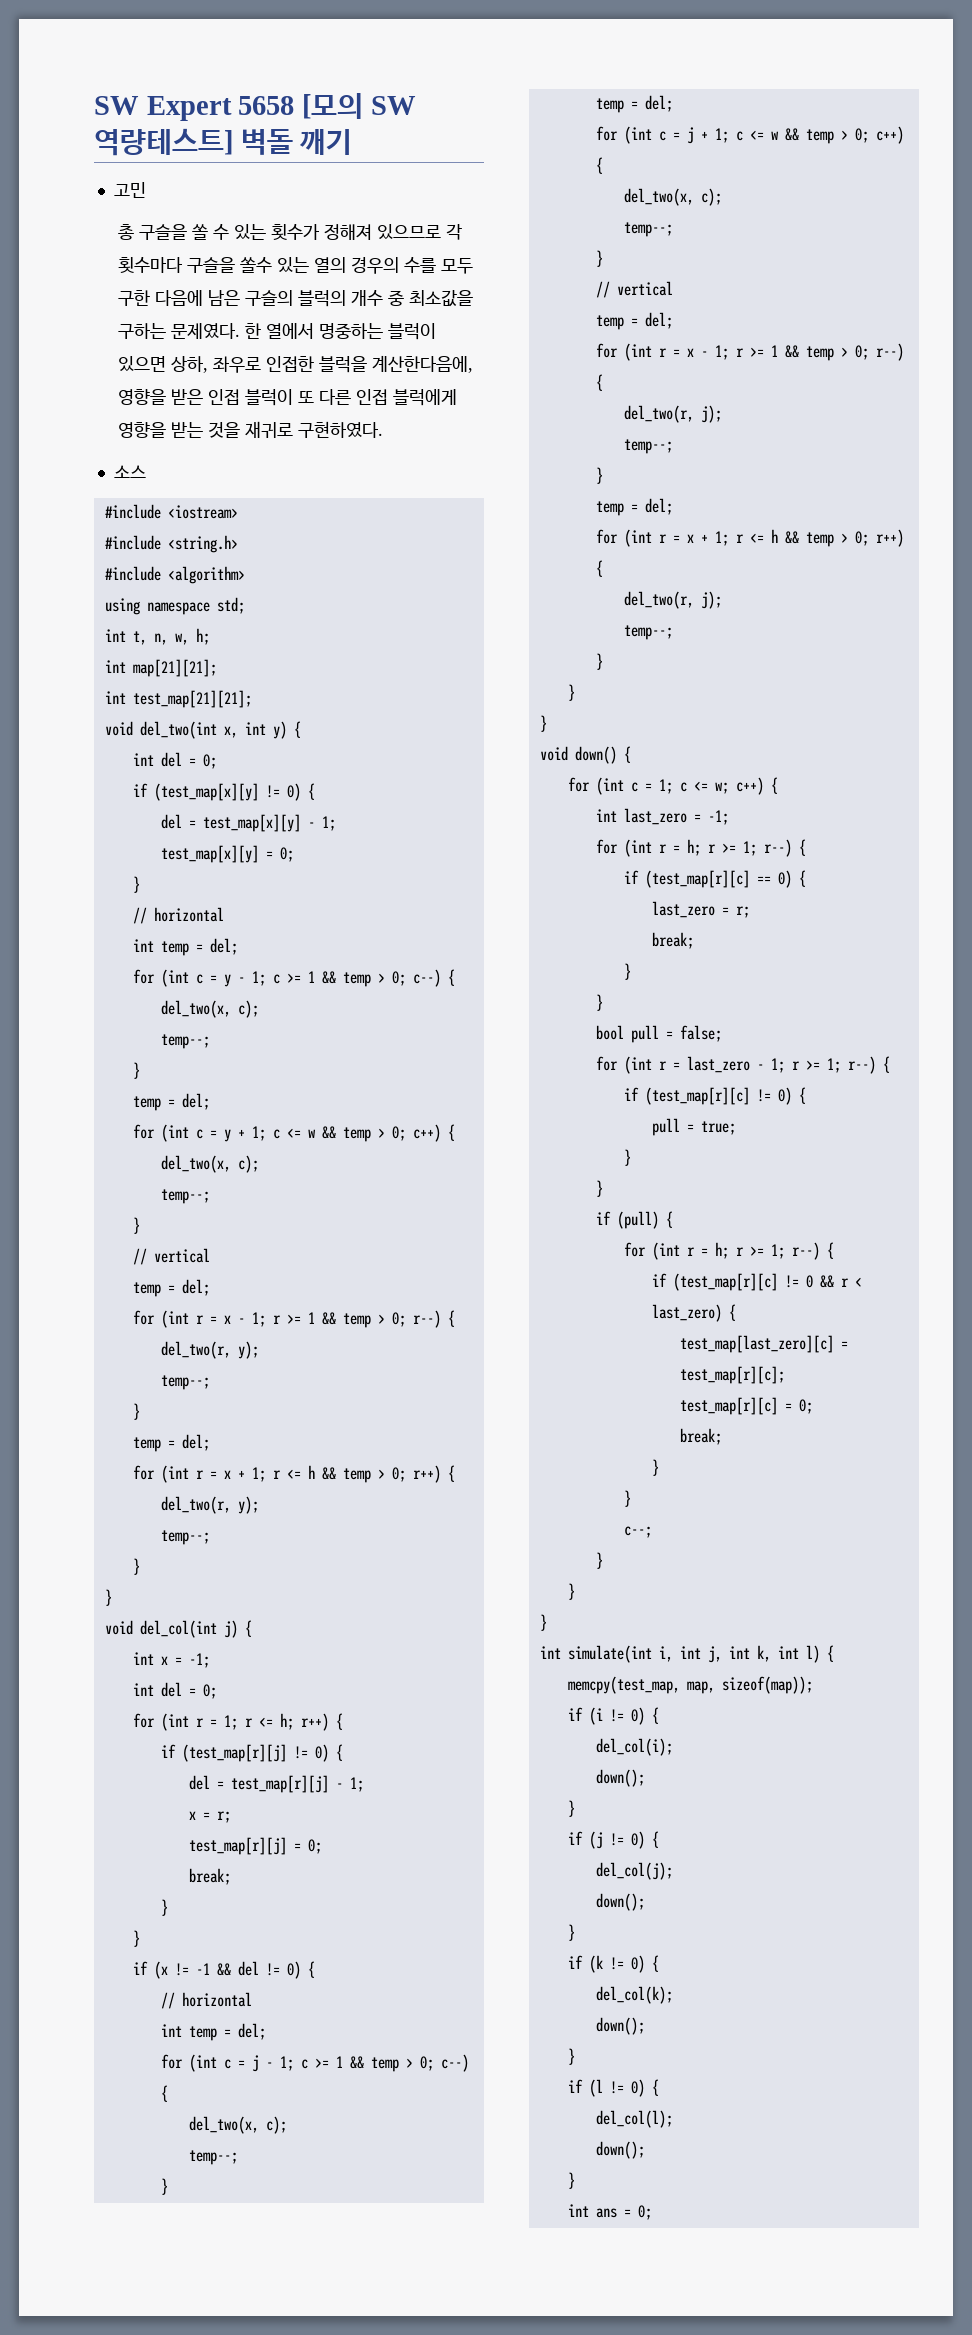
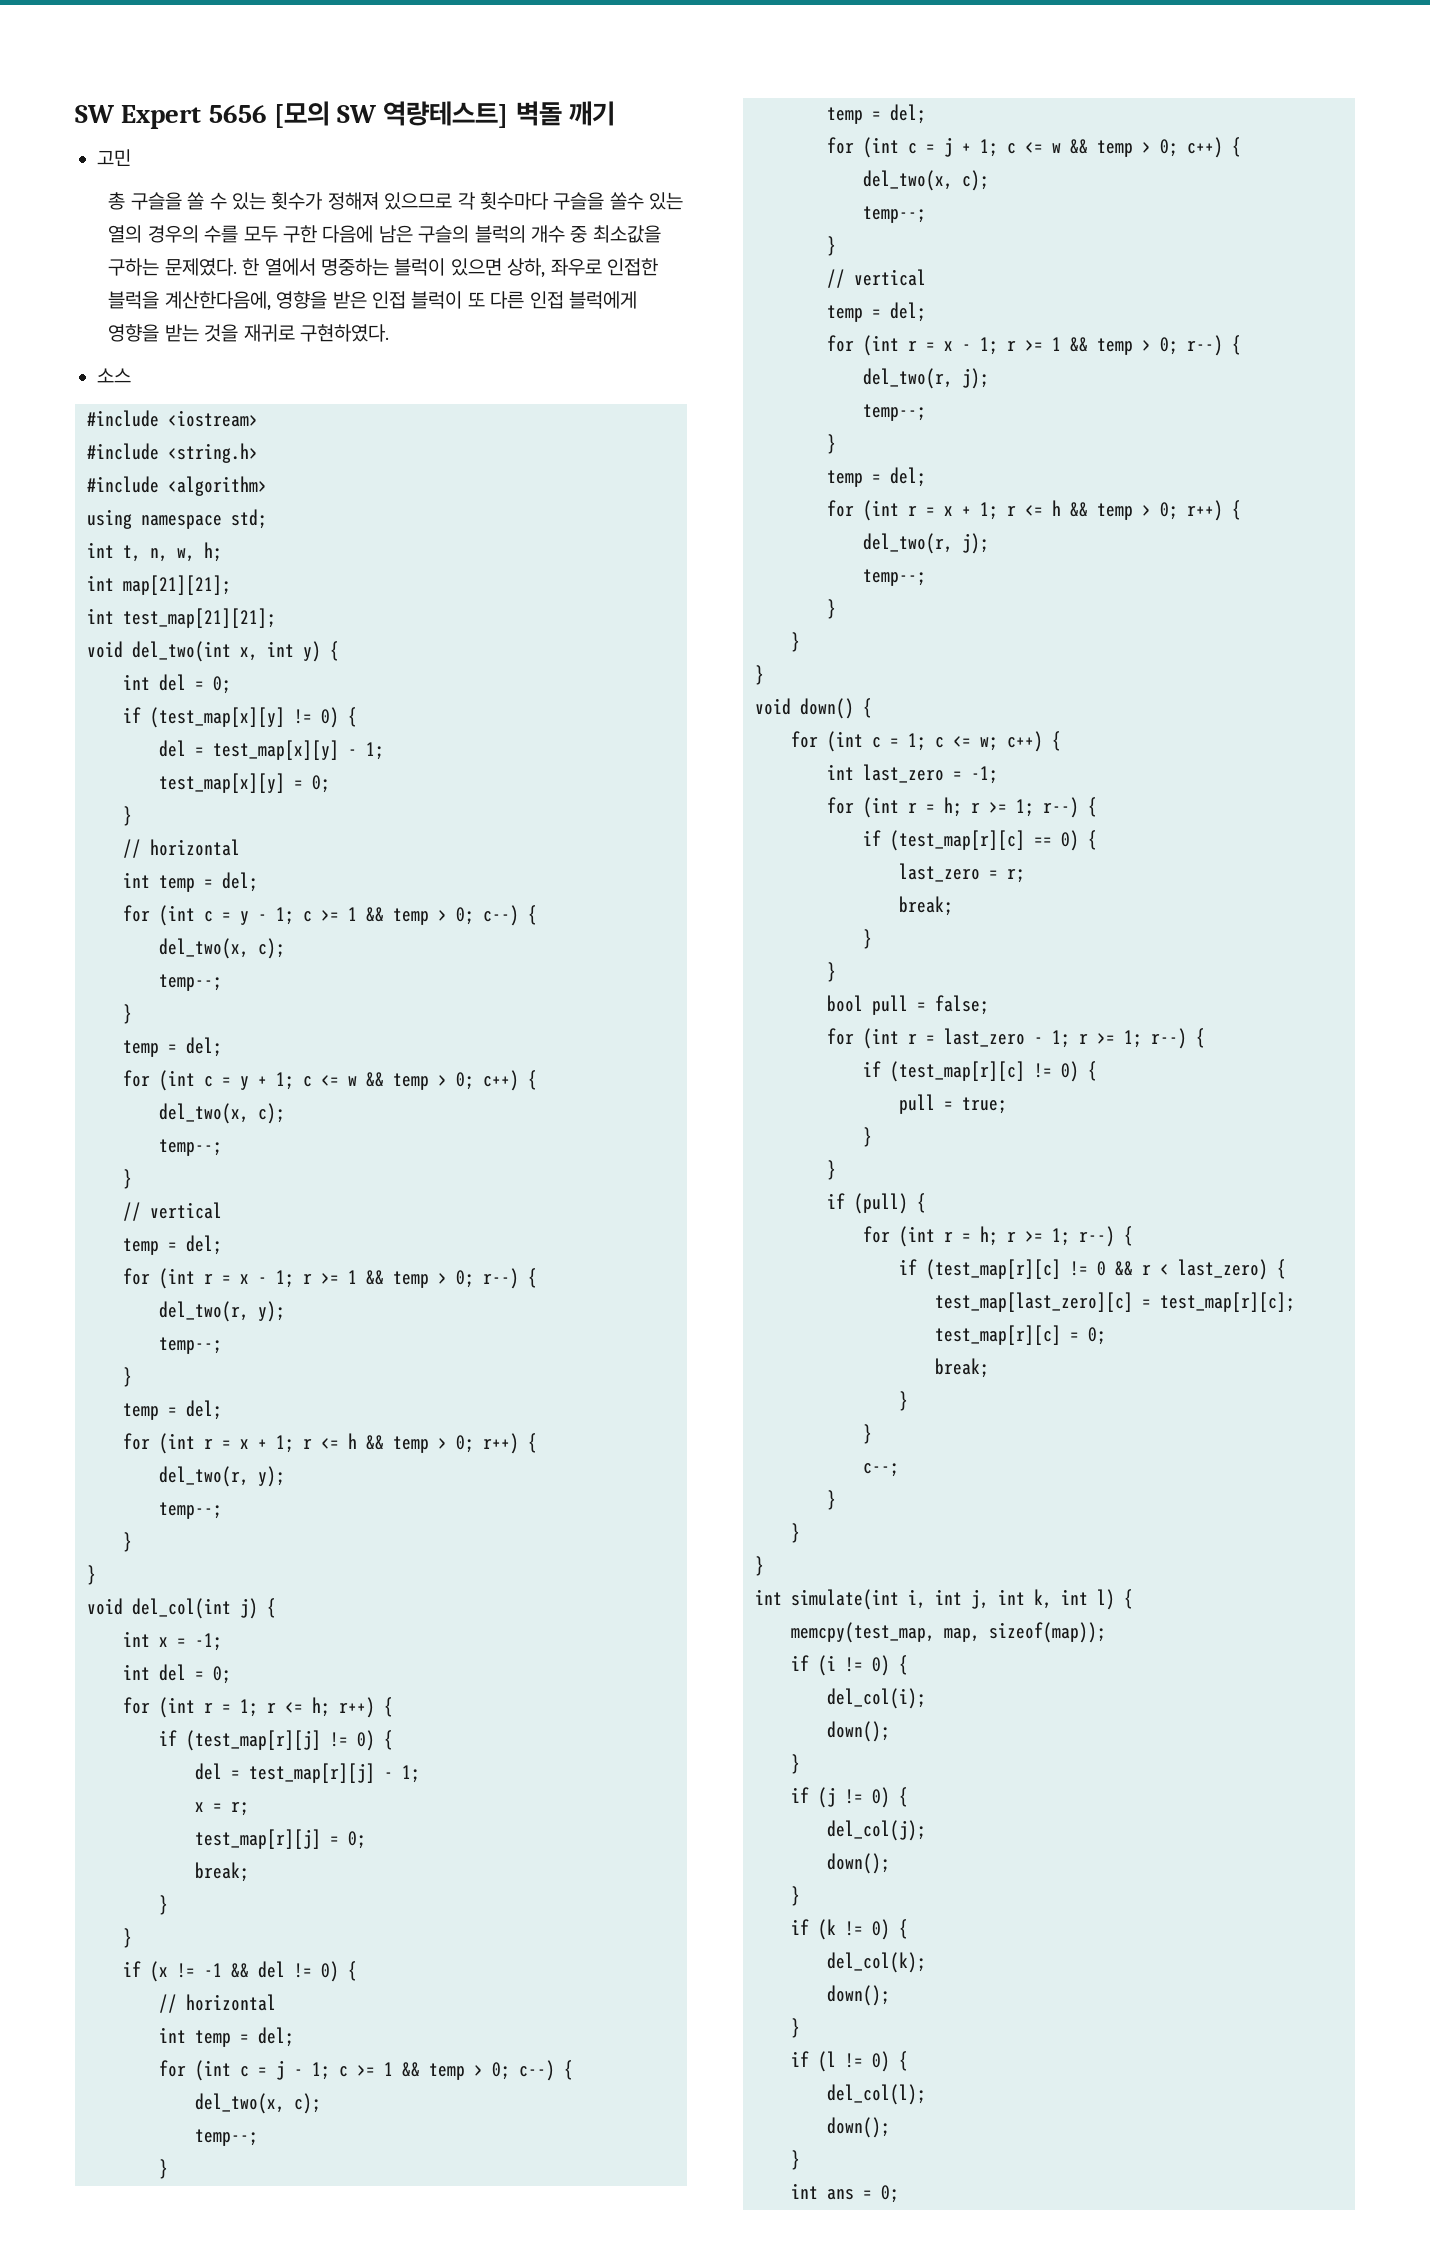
[238,96,295,115] 5658 -> [208,105,267,123] 5656

